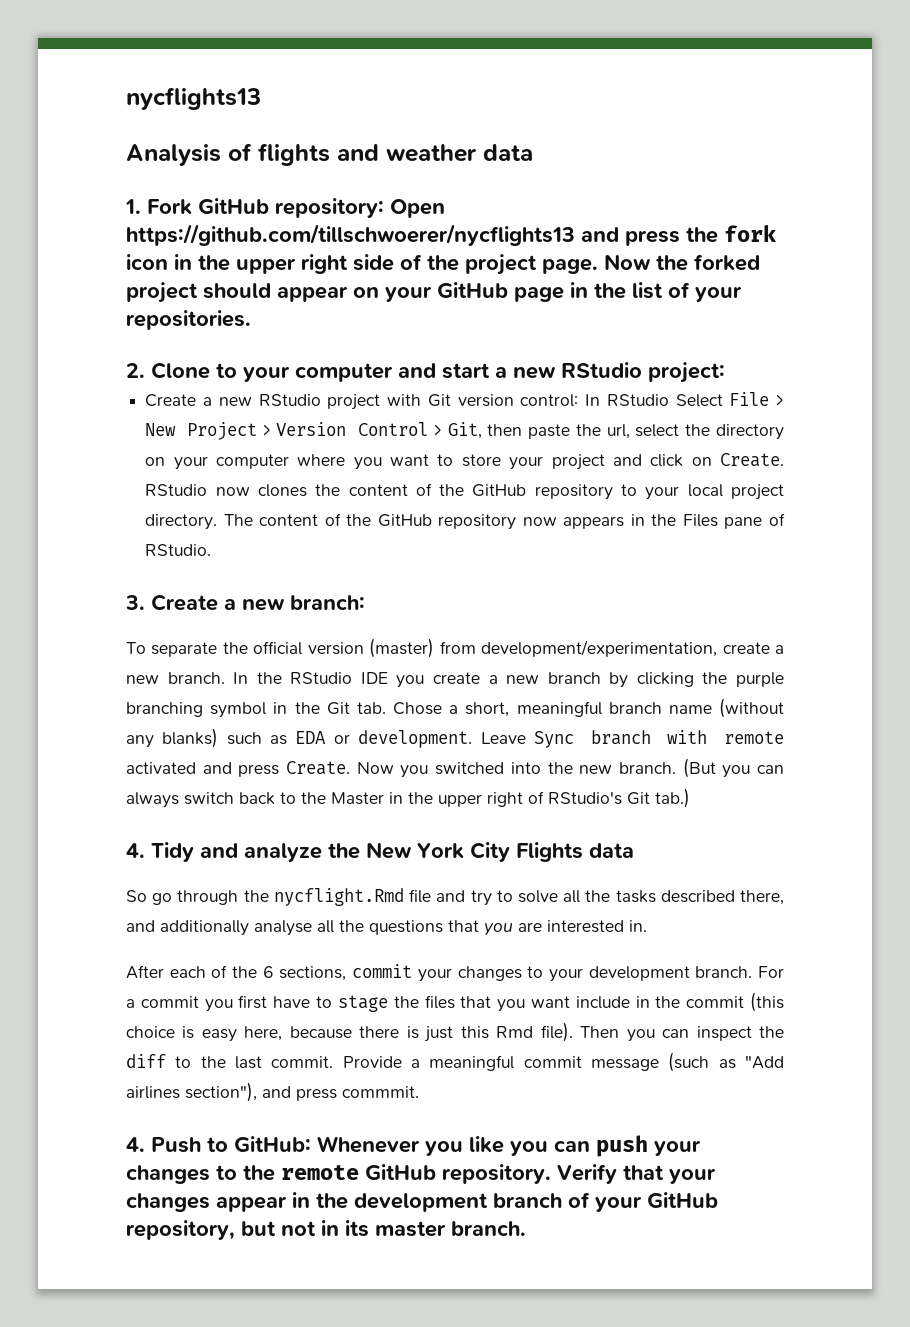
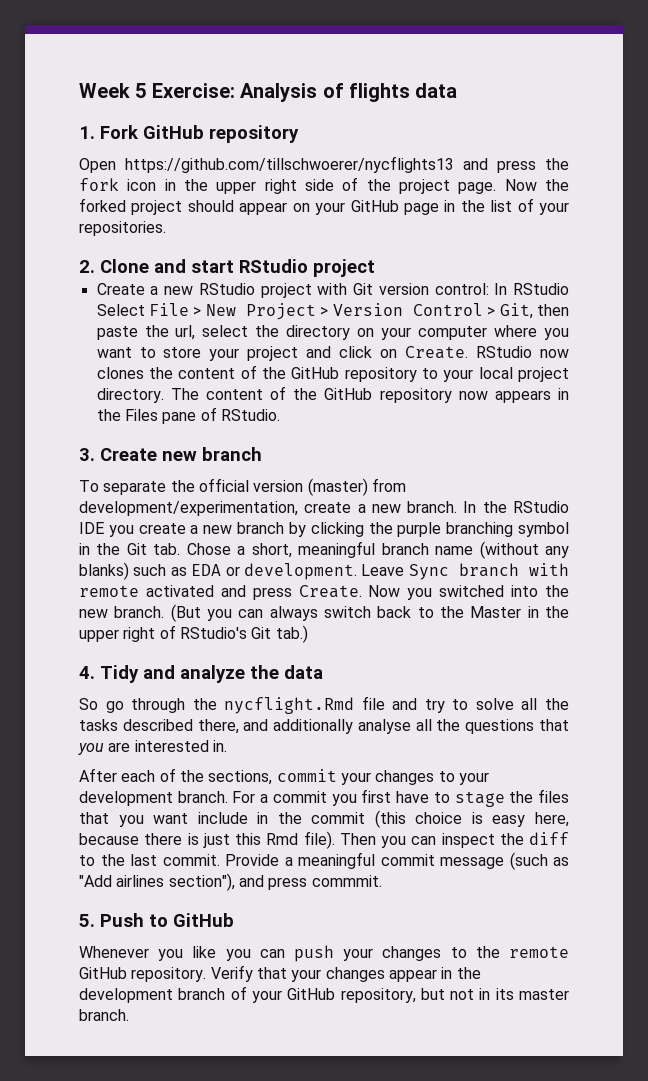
[126,87,261,110] nycflights13 // -> [79,83,235,98] Week 5 Exercise:
[337,144,477,162] and weather -> (410, 92) none
[275,198,384,218] repository: -> [209,125,299,143] repository //
[216,362,725,383] to your computer and start a new RStudio project: -> [154,259,375,277] and start RStudio project
[224,595,365,611] a new branch: -> [162,447,262,461] new branch
[366,842,583,862] New York City Flights -> (279, 672) none
[262,966,274,978] 6 -> (204, 776) none
[126,1137,145,1152] 4. -> [79,914,95,927] 5.
[234,1136,311,1152] GitHub: -> [173,913,234,927] GitHub //

